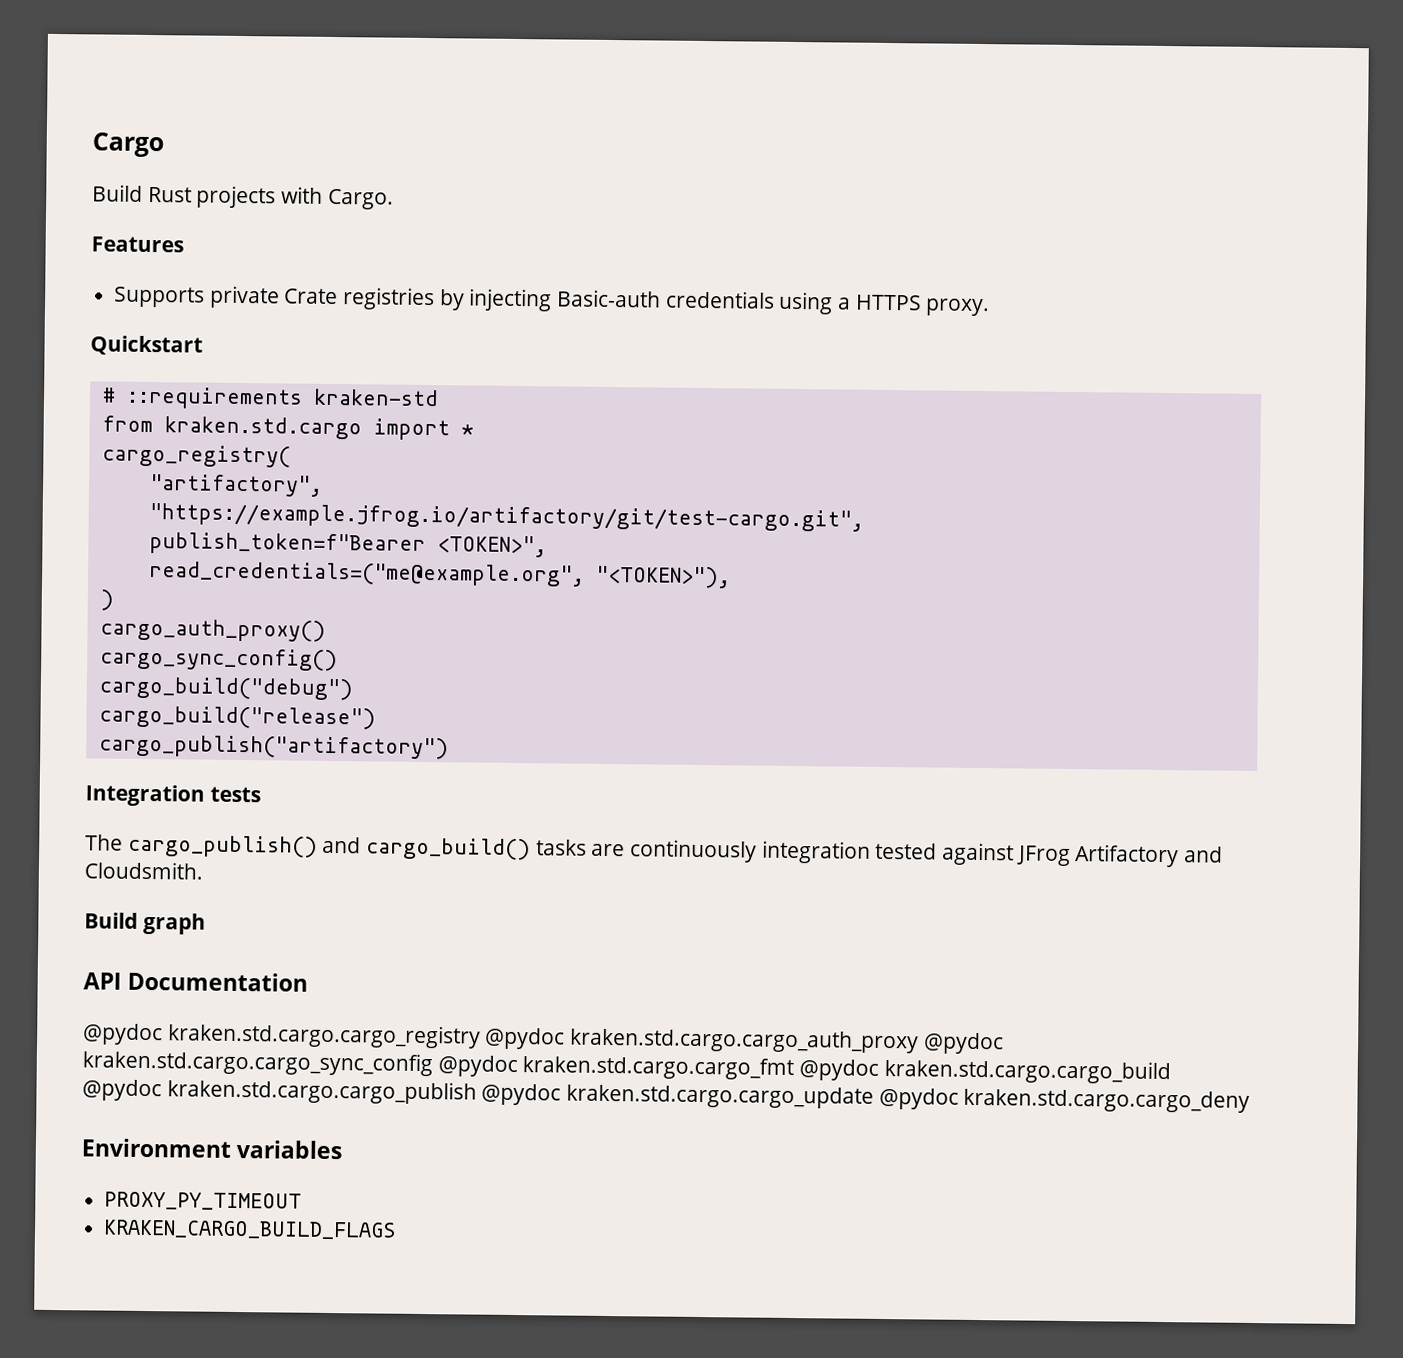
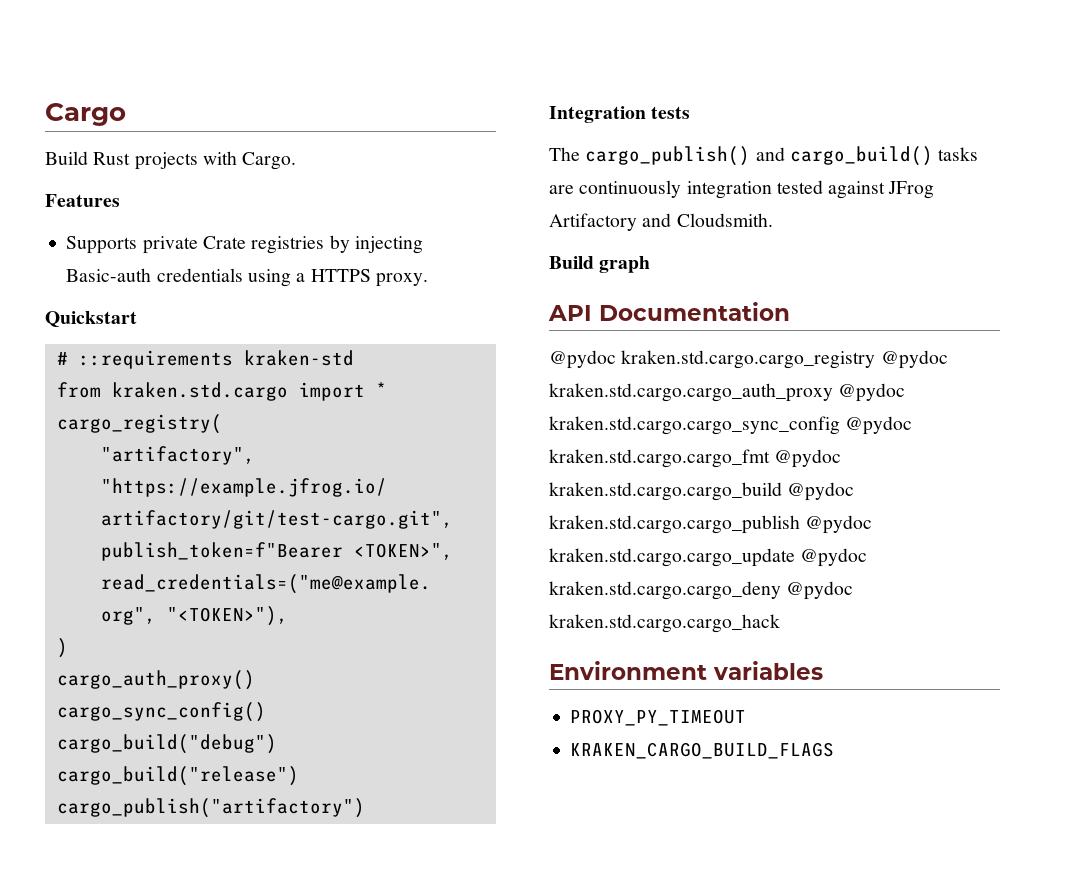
(1251, 1100) none -> [786,581,854,600] [549,614,780,633] @pydoc kraken.std.cargo.cargo_hack

